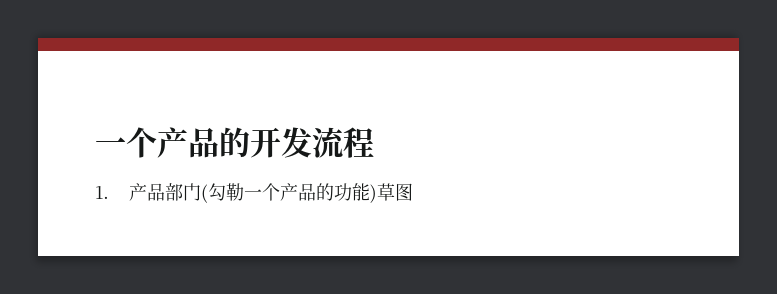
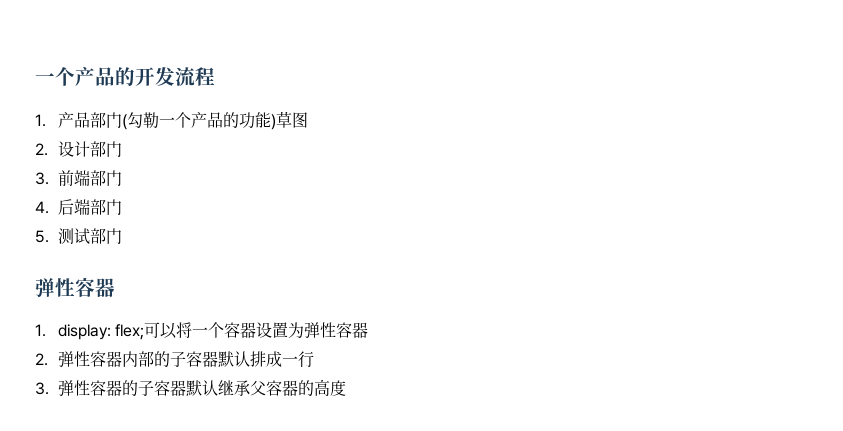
(414, 192) none -> [35,141,122,157] [35,170,122,186] [35,199,122,215] [35,228,122,244] [35,277,115,297] [35,322,368,340] [35,351,314,368] [35,379,346,396] // 2.设计部门 // 3.前端部门 // 4.后端部门 // 5.测试部门 // 弹性容器 // 1. display: flex;可以将一个容器设置为弹性容器 // 2.弹性容器内部的子容器默认排成一行 // 3.弹性容器的子容器默认继承父容器的高度

